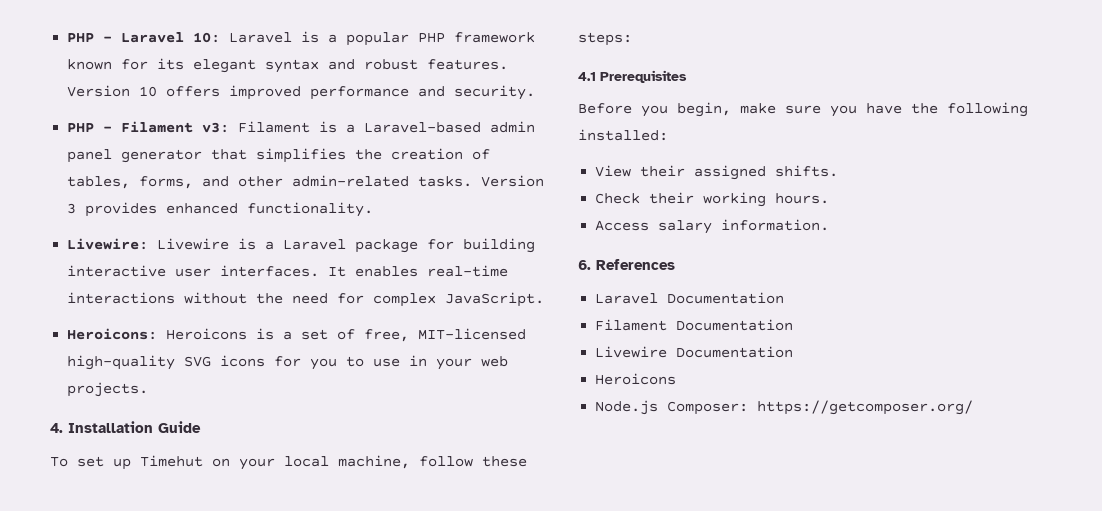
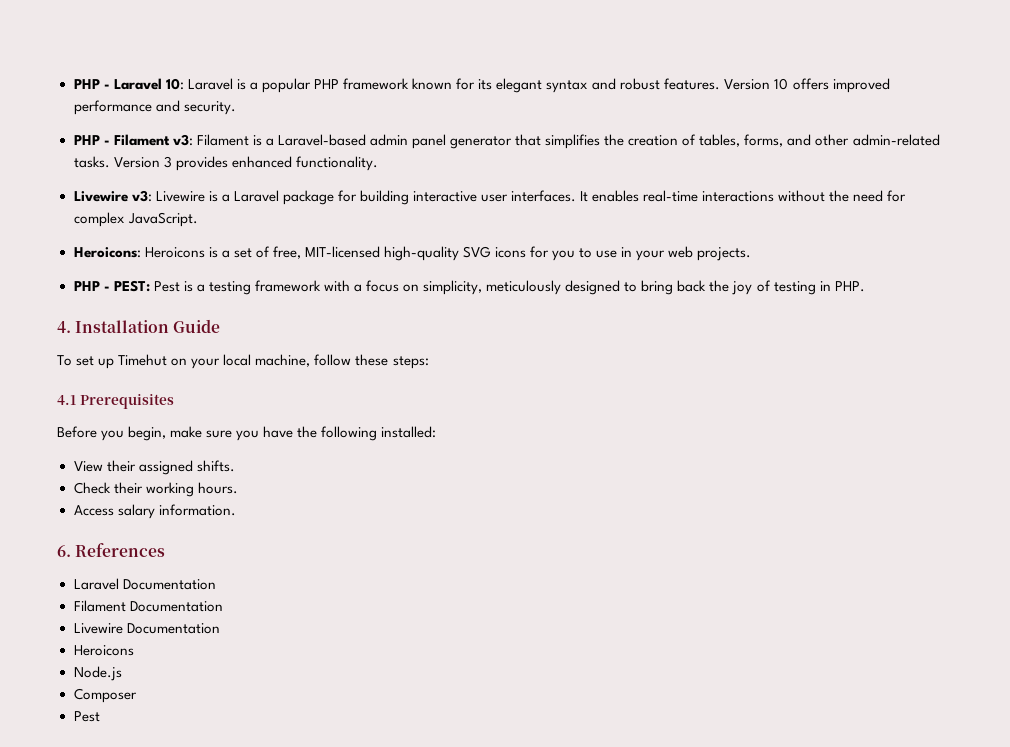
[67,238,149,250] Livewire: -> [73,190,152,202] Livewire v3:
(149, 389) none -> [73,280,865,295] // PHP - PEST: Pest is a testing framework with a focus on simplicity, meticulously designed to bring back the joy of testing in PHP.
[667,400,974,415] Composer: https://getcomposer.org/ -> [73,688,137,703] [73,711,100,722] // Composer // Pest

